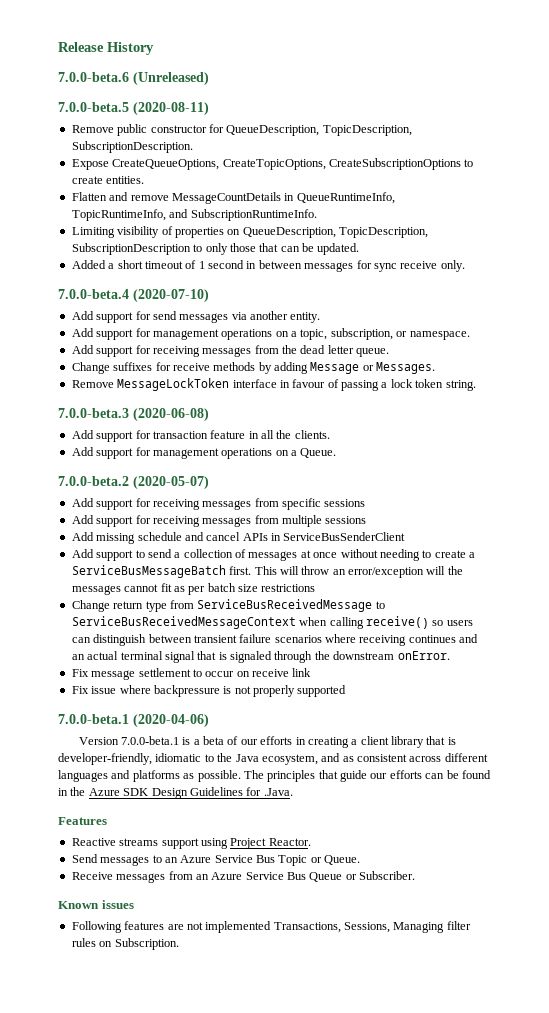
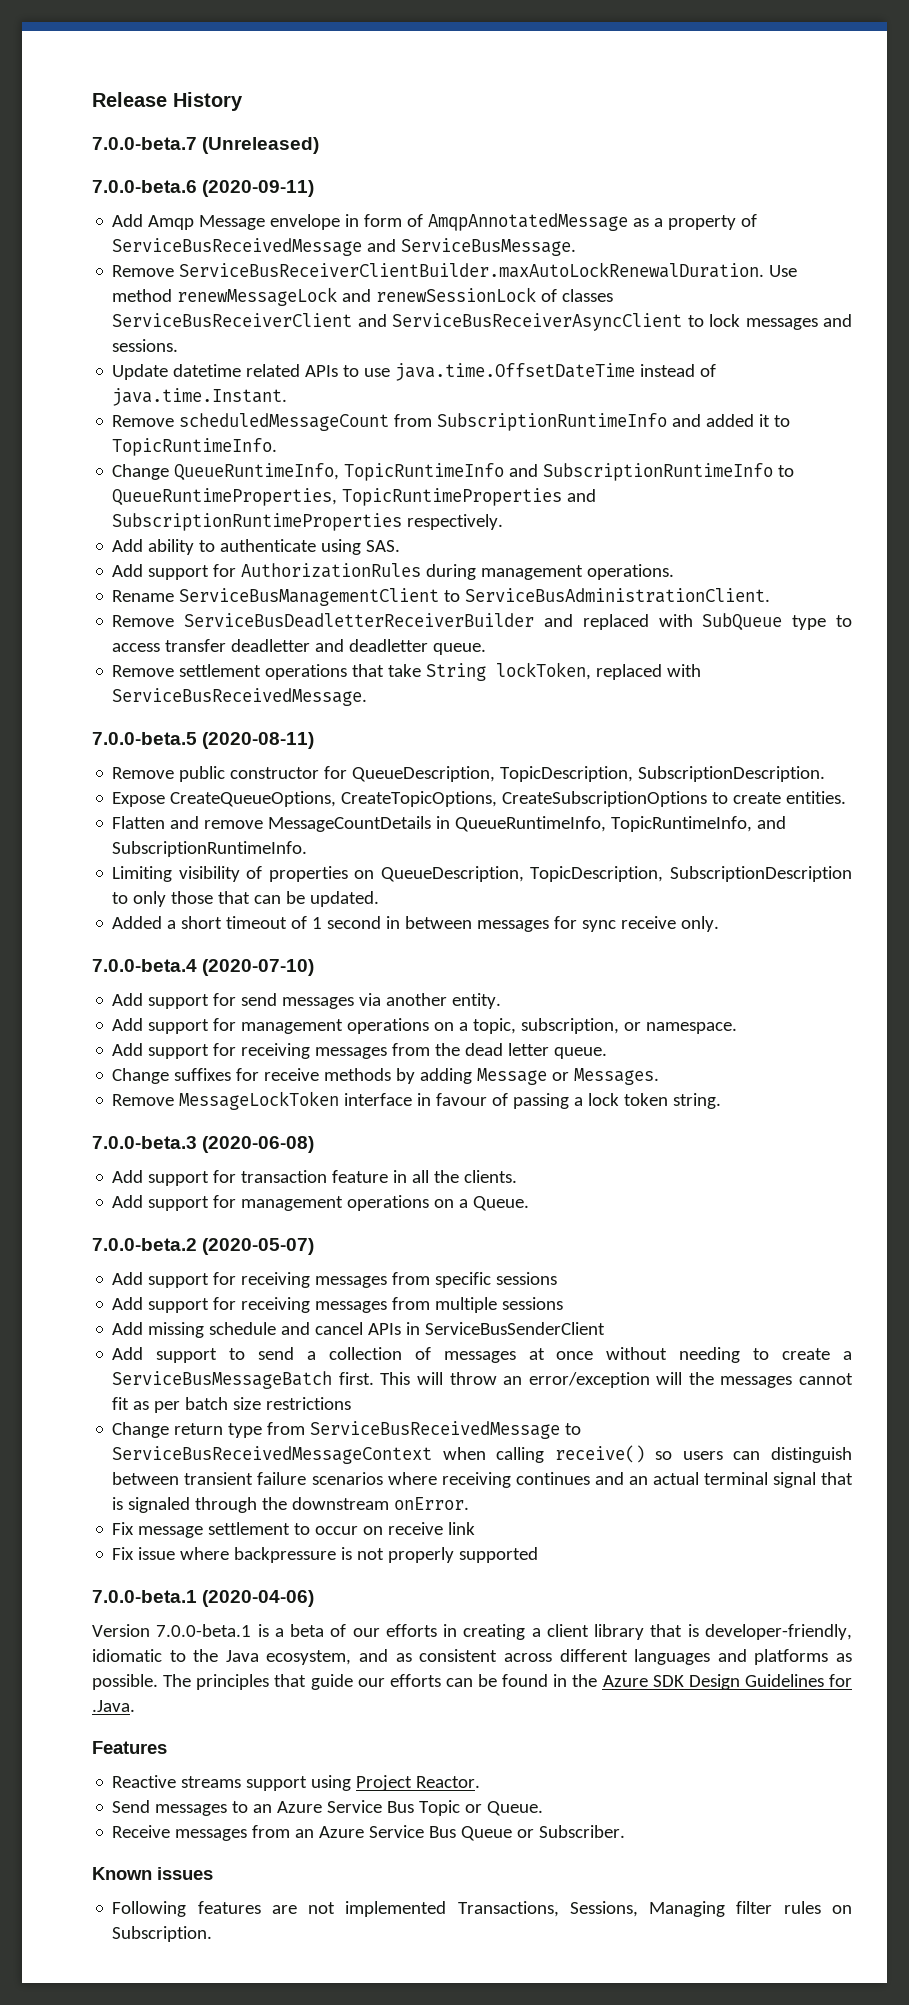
(154, 48) none -> [92,137,320,154] // 7.0.0-beta.7 (Unreleased)
[133,72,209,85] (Unreleased) -> [202,180,315,197] [112,213,758,231] [112,238,577,256] [112,262,798,278] [112,287,614,306] [112,313,852,331] [112,339,179,352] [112,363,717,381] [112,388,288,406] [112,413,791,431] [112,438,278,456] [112,463,795,481] [112,488,597,506] [112,513,504,531] [112,539,401,555] [112,563,675,580] [112,588,771,606] [112,613,852,631] [112,639,487,655] [112,662,702,681] [112,688,368,706] (2020-09-11) // Add Amqp Message envelope in form of AmqpAnnotatedMessage as a property of ServiceBusReceivedMessage and ServiceBusMessage. // Remove ServiceBusReceiverClientBuilder.maxAutoLockRenewalDuration. Use method renewMessageLock and renewSessionLock of classes ServiceBusReceiverClient and ServiceBusReceiverAsyncClient to lock messages and sessions. // Update datetime related APIs to use java.time.OffsetDateTime instead of java.time.Instant. // Remove scheduledMessageCount from SubscriptionRuntimeInfo and added it to TopicRuntimeInfo. // Change QueueRuntimeInfo, TopicRuntimeInfo and SubscriptionRuntimeInfo to QueueRuntimeProperties, TopicRuntimeProperties and SubscriptionRuntimeProperties respectively. // Add ability to authenticate using SAS. // Add support for AuthorizationRules during management operations. // Rename ServiceBusManagementClient to ServiceBusAdministrationClient. // Remove ServiceBusDeadletterReceiverBuilder and replaced with SubQueue type to access transfer deadletter and deadletter queue. // Remove settlement operations that take String lockToken, replaced with ServiceBusReceivedMessage.

